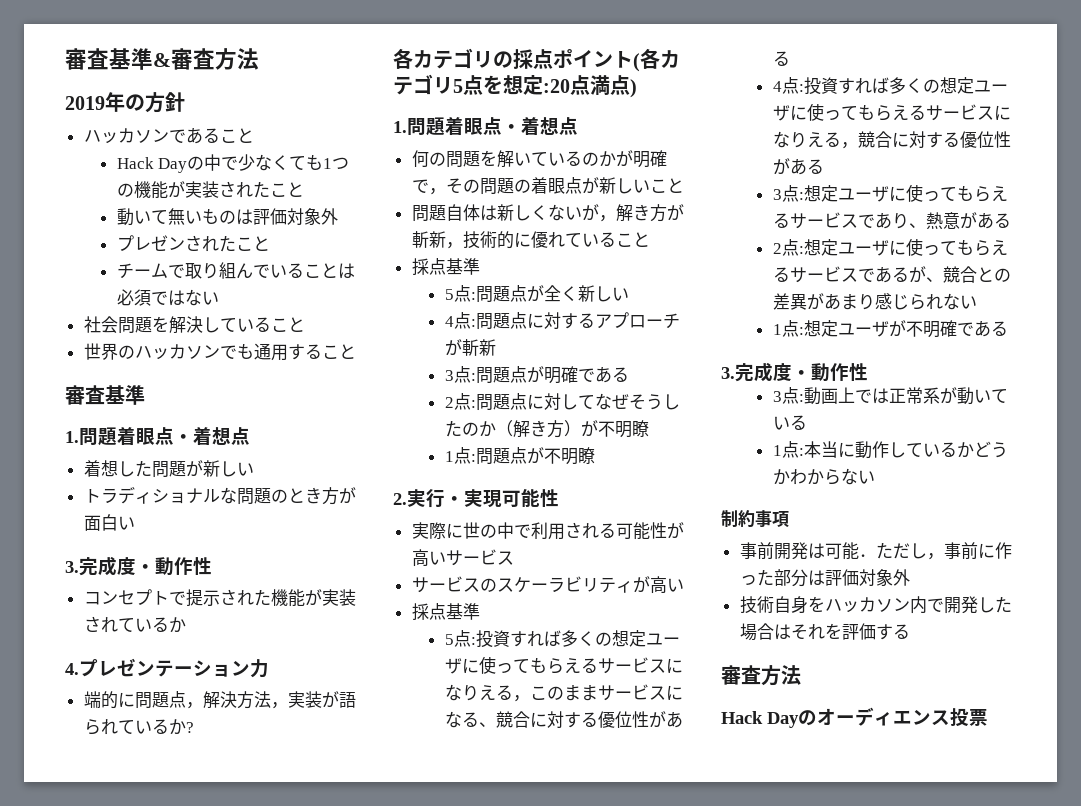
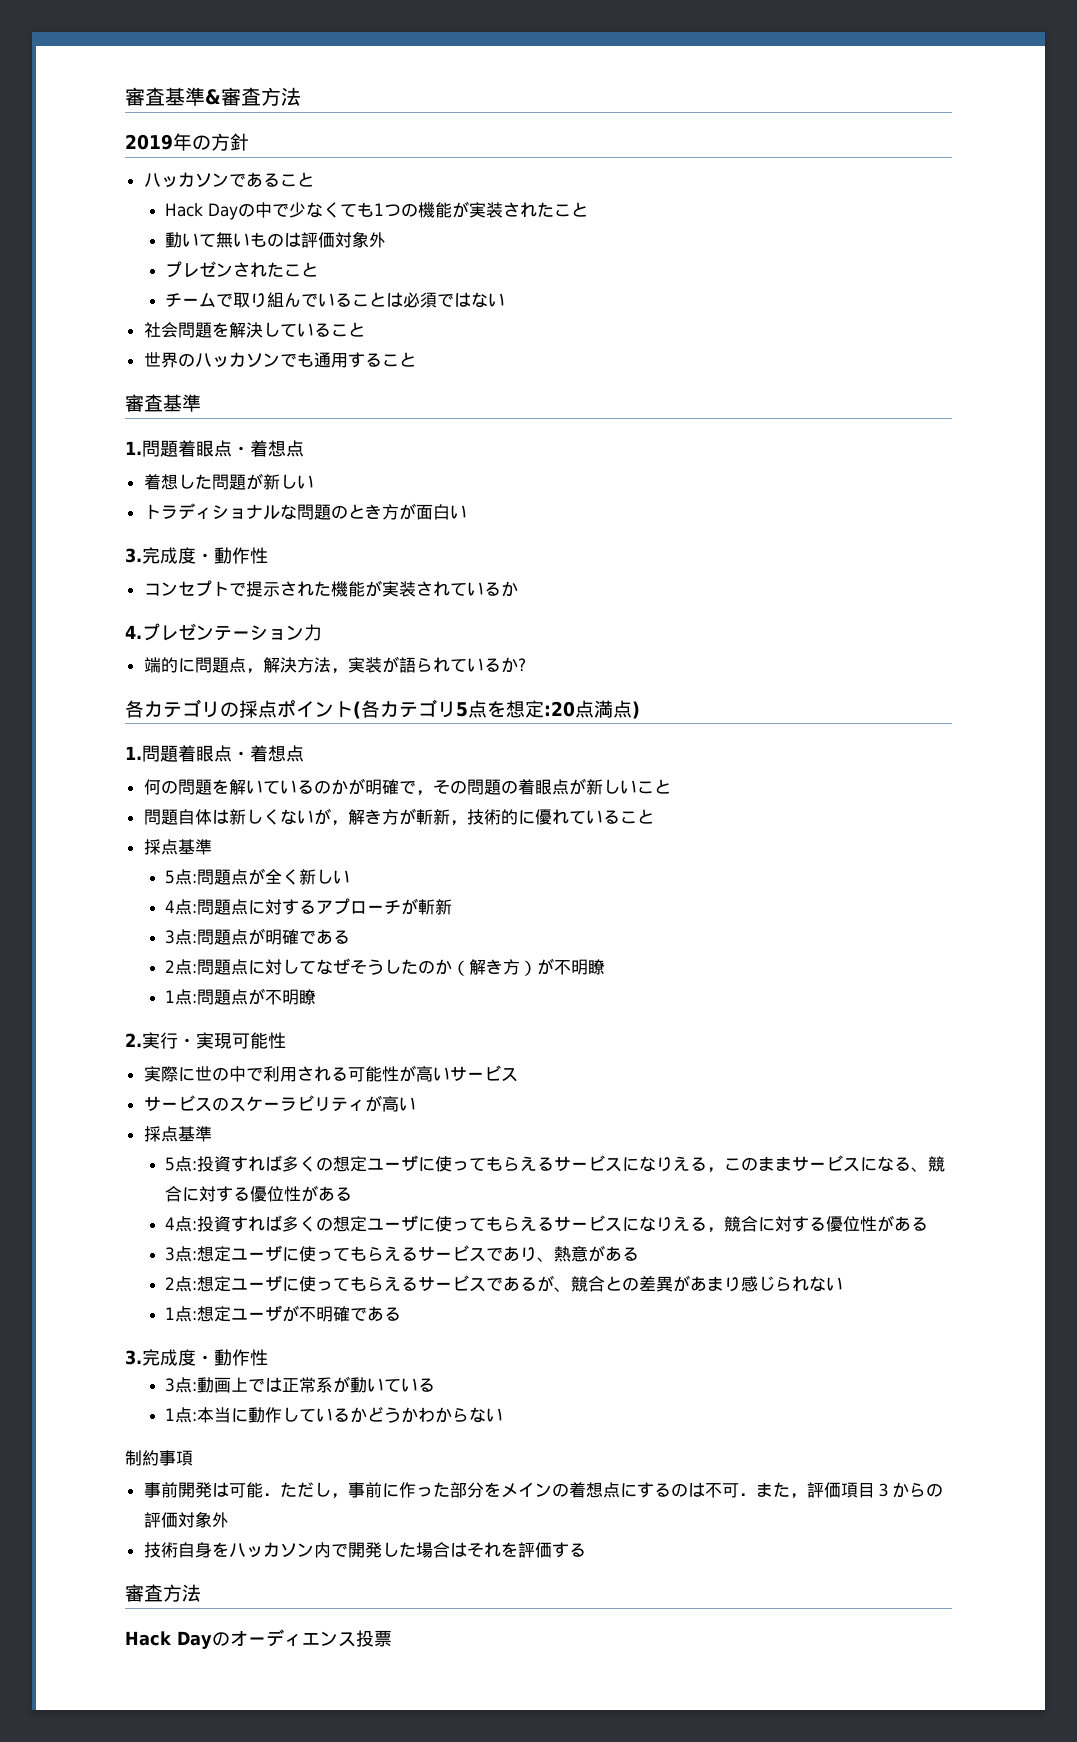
[807,570,825,586] は -> [483,1482,943,1499] をメインの着想点にするのは不可．また，評価項目３からの

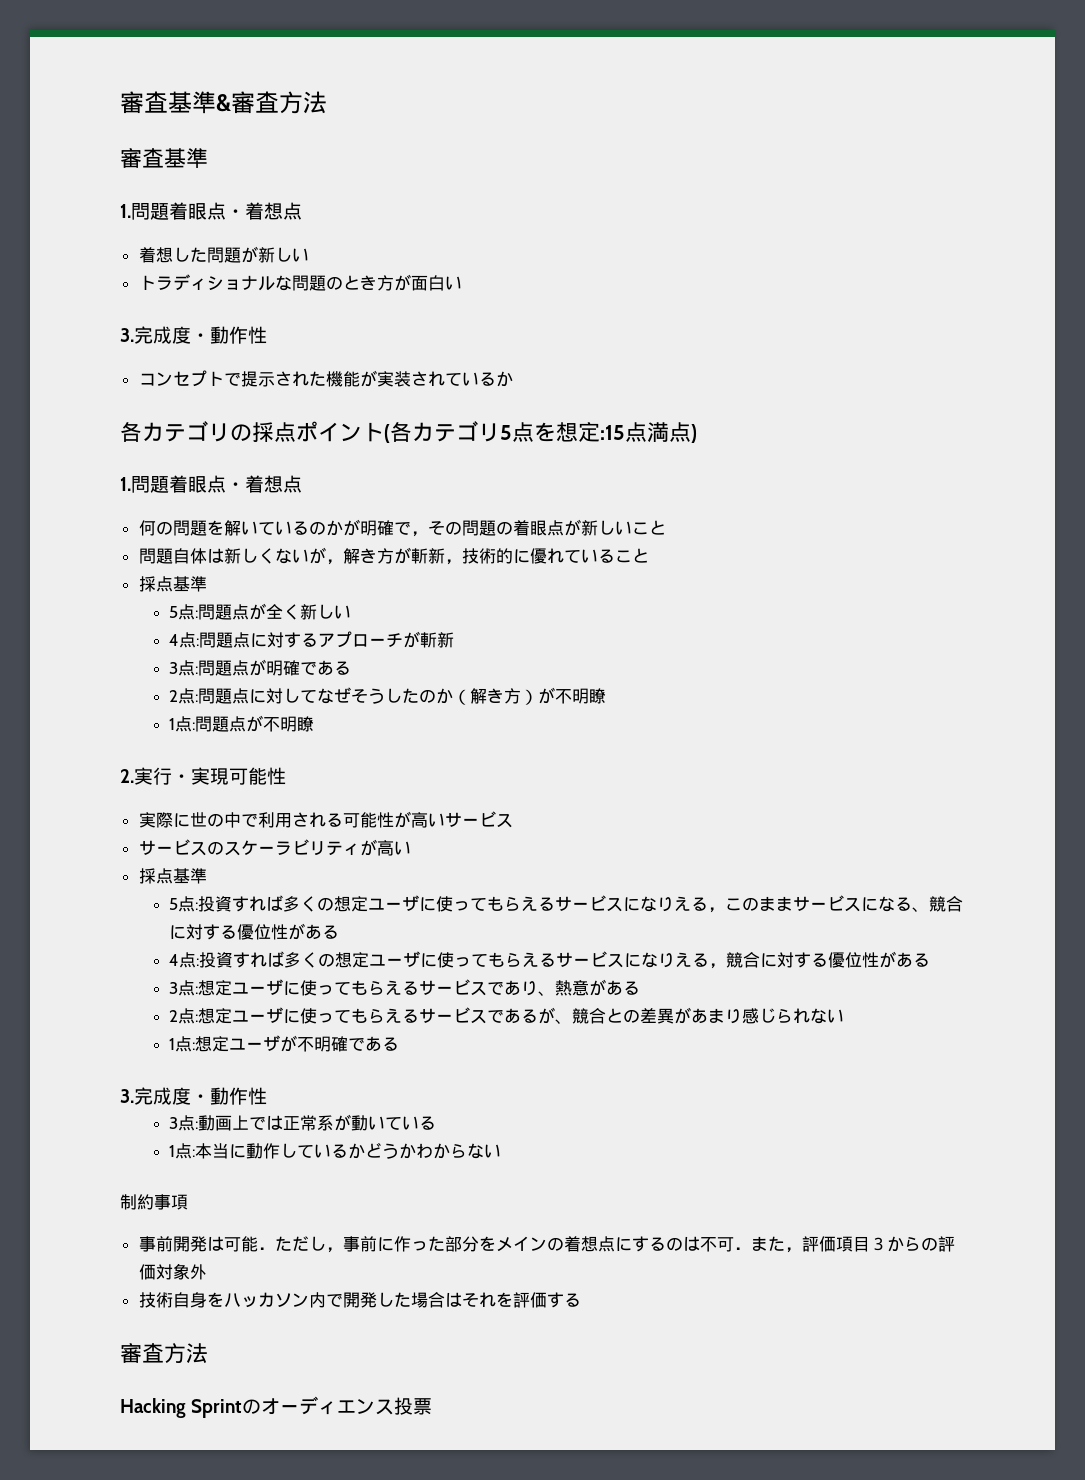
[125,133,249,151] [143,172,314,188] [165,201,589,220] [165,231,387,248] [165,261,319,278] [165,292,506,308] [143,322,365,338] [143,352,416,368] // 2019年の方針 // ハッカソンであること // Hack Dayの中で少なくても1つの機能が実装されたこと // 動いて無いものは評価対象外 // プレゼンされたこと // チームで取り組んでいることは必須ではない // 社会問題を解決していること // 世界のハッカソンでも通用すること -> (327, 102) none
[125,623,322,641] [143,656,526,674] // 4.プレゼンテーション力 // 端的に問題点，解決方法，実装が語られているか? -> (513, 379) none
[544,701,575,717] :20 -> [600,425,625,440] :15
[125,1631,212,1649] Hack Day -> [120,1398,243,1418] Hacking Sprint

